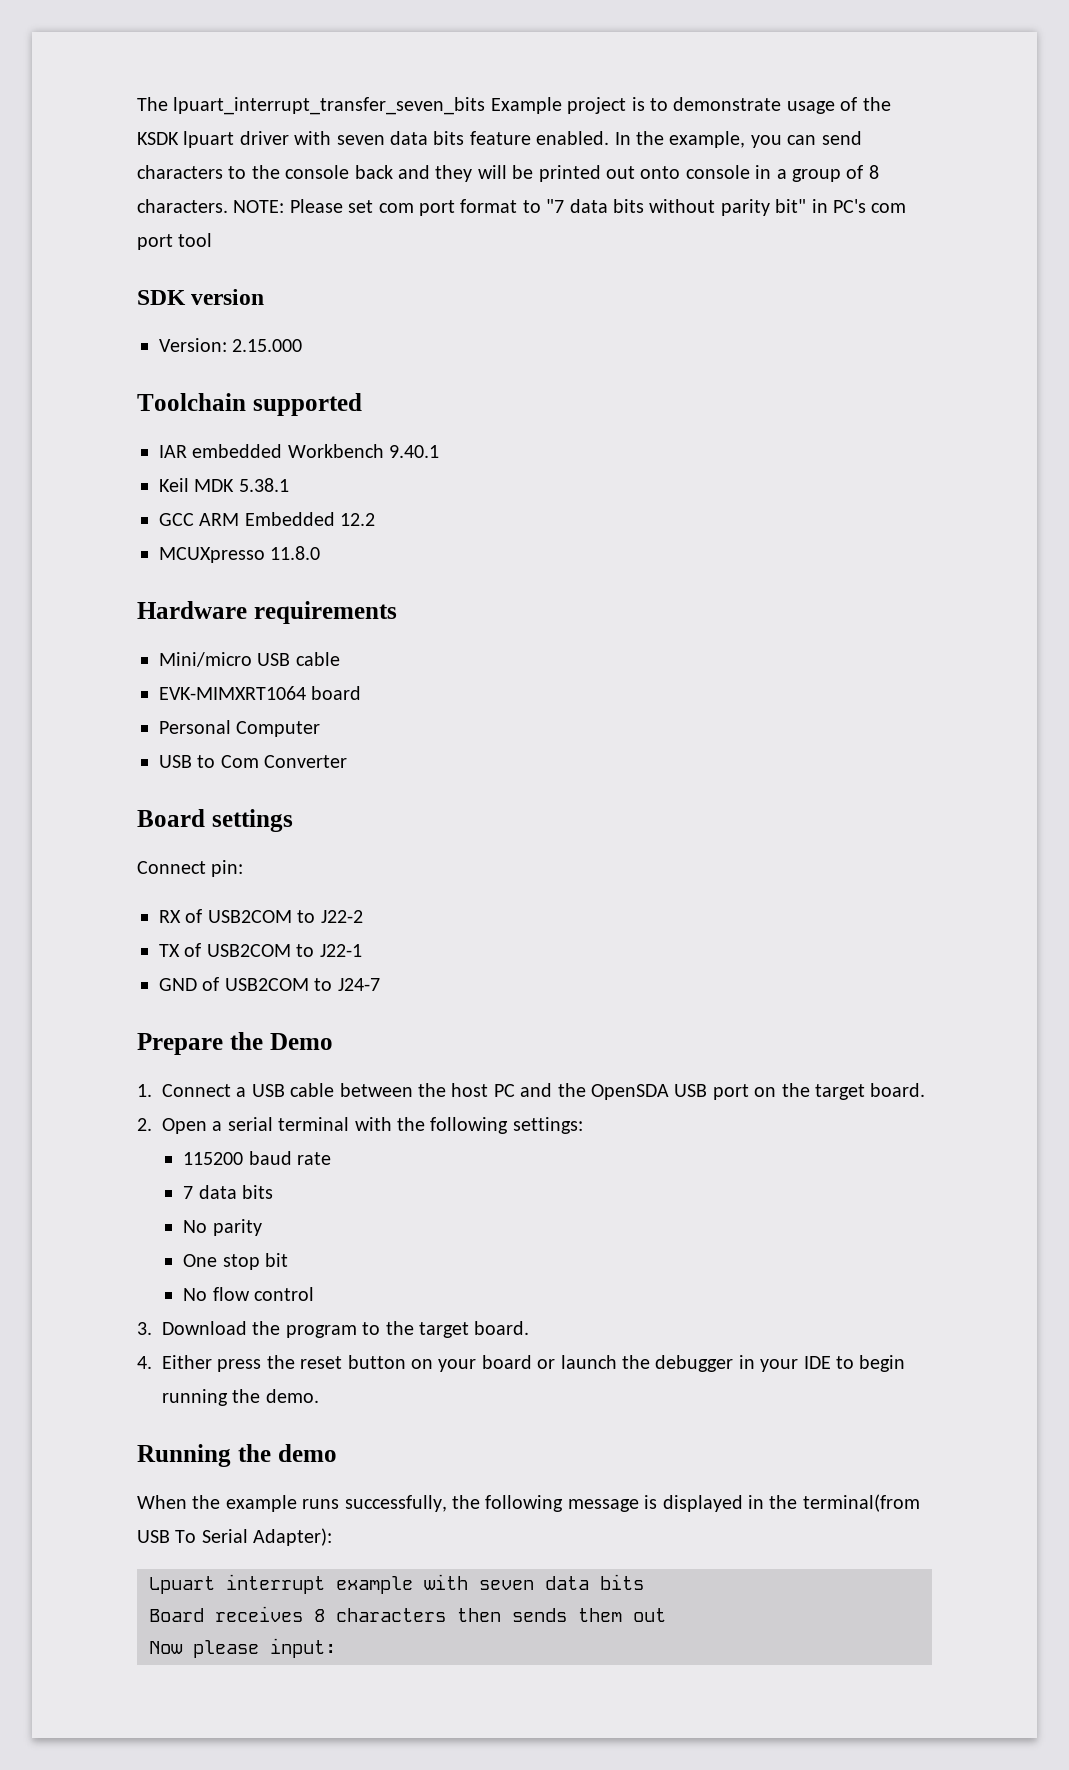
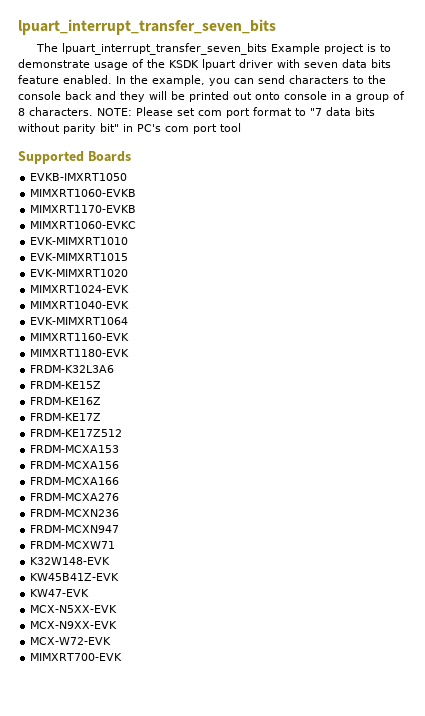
(137, 104) none -> [18,19,276,35] lpuart_interrupt_transfer_seven_bits //
[137,289,265,305] [159,338,303,352] [137,393,362,416] [159,444,440,458] [159,478,289,492] [159,512,376,526] [159,546,321,563] [137,601,397,624] [159,652,340,667] [159,686,362,700] [159,720,321,737] [159,755,348,768] [137,809,293,832] [137,860,244,877] [159,909,363,923] [159,943,362,957] [159,977,380,991] [137,1032,333,1055] [137,1083,926,1100] [137,1117,583,1134] [183,1151,332,1165] [183,1185,274,1199] [183,1219,262,1236] [183,1253,289,1270] [183,1287,315,1301] [137,1321,530,1338] [137,1355,906,1372] [162,1389,319,1406] [137,1444,337,1467] [137,1494,920,1512] [137,1528,333,1546] [149,1574,644,1594] [149,1606,666,1622] [149,1638,336,1658] SDK version // Version: 2.15.000 // Toolchain supported // IAR embedded Workbench 9.40.1 // Keil MDK 5.38.1 // GCC ARM Embedded 12.2 // MCUXpresso 11.8.0 // Hardware requirements // Mini/micro USB cable // EVK-MIMXRT1064 board // Personal Computer // USB to Com Converter // Board settings // Connect pin: // RX of USB2COM to J22-2 // TX of USB2COM to J22-1 // GND of USB2COM to J24-7 // Prepare the Demo // 1. Connect a USB cable between the host PC and the OpenSDA USB port on the target board. // 2. Open a serial terminal with the following settings: // 115200 baud rate // 7 data bits // No parity // One stop bit // No flow control // 3. Download the program to the target board. // 4. Either press the reset button on your board or launch the debugger in your IDE to begin running the demo. // Running the demo // When the example runs successfully, the following message is displayed in the terminal(from USB To Serial Adapter): // Lpuart interrupt example with seven data bits // Board receives 8 characters then sends them out // Now please input: -> [18,151,131,164] [30,173,128,181] [30,189,137,197] [30,205,137,213] [30,221,137,229] [30,237,129,245] [30,253,129,261] [30,269,129,277] [30,285,130,293] [30,301,130,309] [30,317,129,325] [30,333,130,341] [30,349,130,357] [30,365,115,373] [30,381,102,389] [30,397,102,405] [30,413,102,421] [30,429,123,437] [30,445,120,453] [30,461,120,469] [30,477,120,485] [30,493,120,501] [30,509,120,517] [30,525,120,533] [30,541,116,549] [30,557,111,565] [30,573,120,581] [30,589,90,597] [30,605,118,613] [30,621,118,629] [30,637,112,645] [30,653,123,661] Supported Boards // EVKB-IMXRT1050 // MIMXRT1060-EVKB // MIMXRT1170-EVKB // MIMXRT1060-EVKC // EVK-MIMXRT1010 // EVK-MIMXRT1015 // EVK-MIMXRT1020 // MIMXRT1024-EVK // MIMXRT1040-EVK // EVK-MIMXRT1064 // MIMXRT1160-EVK // MIMXRT1180-EVK // FRDM-K32L3A6 // FRDM-KE15Z // FRDM-KE16Z // FRDM-KE17Z // FRDM-KE17Z512 // FRDM-MCXA153 // FRDM-MCXA156 // FRDM-MCXA166 // FRDM-MCXA276 // FRDM-MCXN236 // FRDM-MCXN947 // FRDM-MCXW71 // K32W148-EVK // KW45B41Z-EVK // KW47-EVK // MCX-N5XX-EVK // MCX-N9XX-EVK // MCX-W72-EVK // MIMXRT700-EVK

